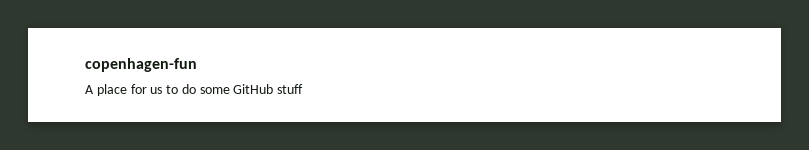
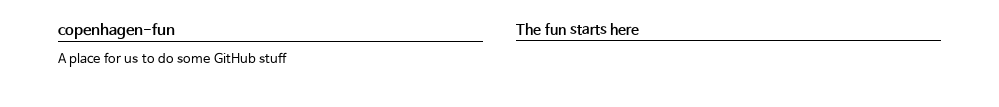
(304, 89) none -> [516,23,640,35] // The fun starts here

